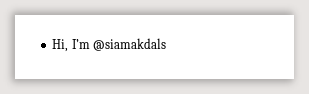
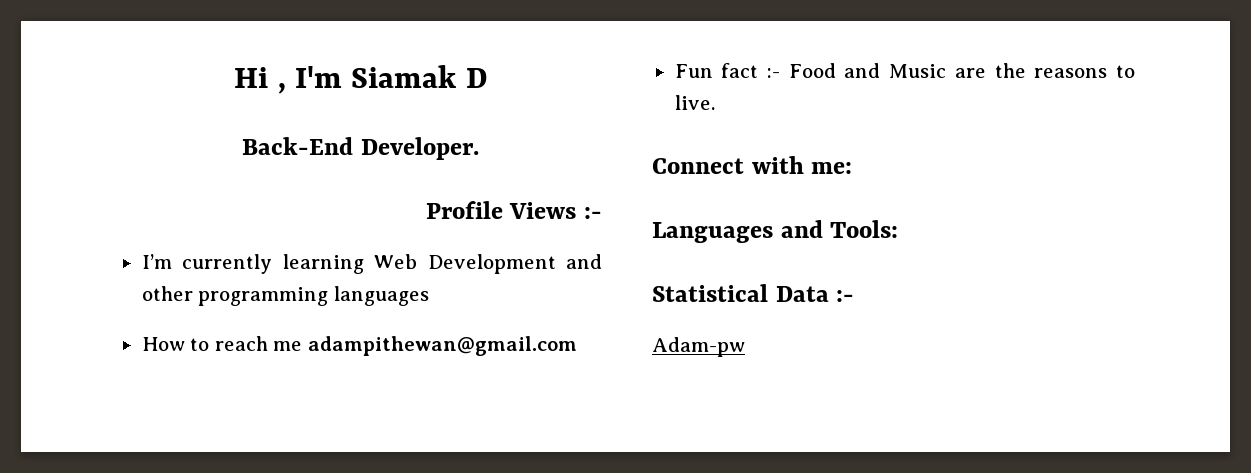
[52,38,167,52] Hi, I’m @siamakdals -> [234,65,487,94] [242,137,479,160] [425,201,602,219] [141,254,602,274] [141,286,429,306] [141,336,577,356] [674,63,1135,78] [674,95,715,110] [652,156,853,174] [652,220,899,243] [652,284,855,302] [652,337,745,357] Hi , I'm Siamak D // Back-End Developer. // Profile Views :- // I’m currently learning Web Development and other programming languages // How to reach me adampithewan@gmail.com // Fun fact :- Food and Music are the reasons to live. // Connect with me: // Languages and Tools: // Statistical Data :- // Adam-pw

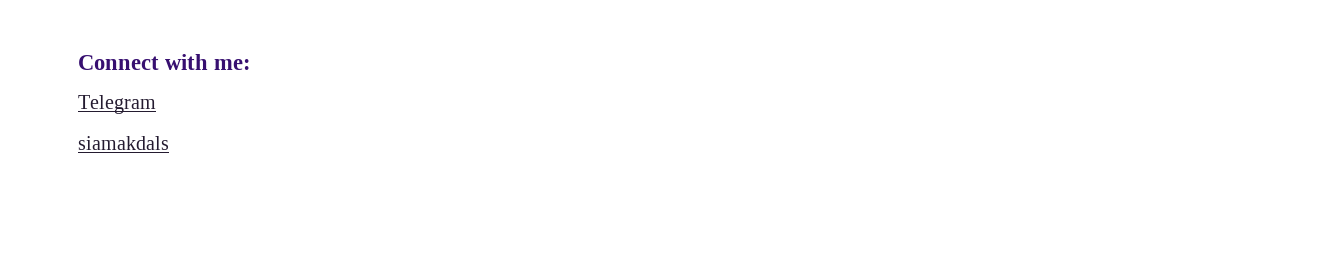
[234,65,487,94] [242,137,479,160] [425,201,602,219] [141,254,602,274] [141,286,429,306] [141,336,577,356] [674,63,1135,78] [674,95,715,110] [652,156,853,174] [652,220,899,243] [652,284,855,302] [652,337,745,357] Hi , I'm Siamak D // Back-End Developer. // Profile Views :- // I’m currently learning Web Development and other programming languages // How to reach me adampithewan@gmail.com // Fun fact :- Food and Music are the reasons to live. // Connect with me: // Languages and Tools: // Statistical Data :- // Adam-pw -> [78,54,252,70] [78,95,156,114] [78,136,169,150] Connect with me: // Telegram // siamakdals

